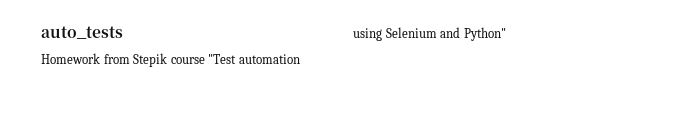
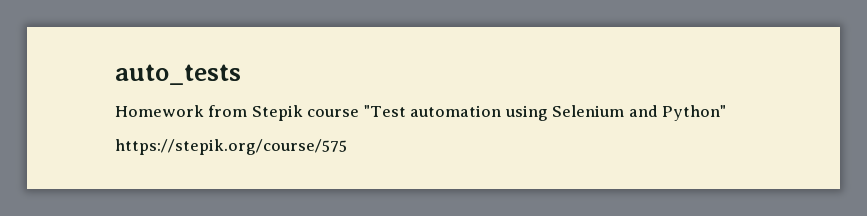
(506, 34) none -> [115,139,347,155] // https://stepik.org/course/575

